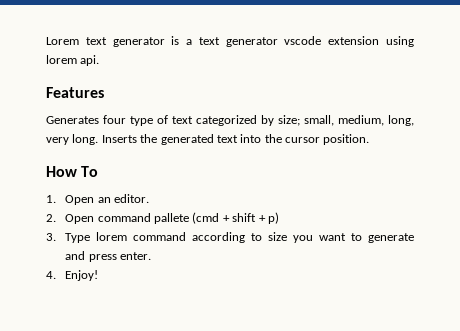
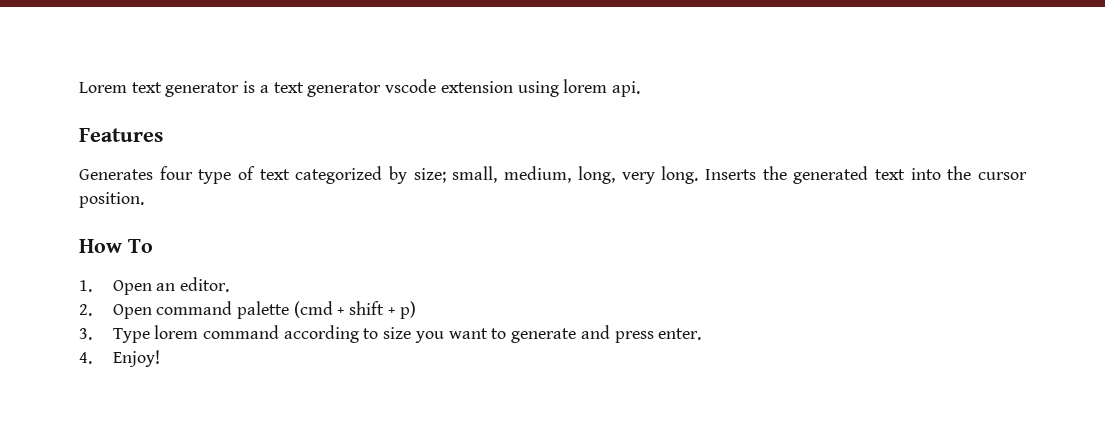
[154,213,190,224] pallete -> [236,301,289,319] palette

